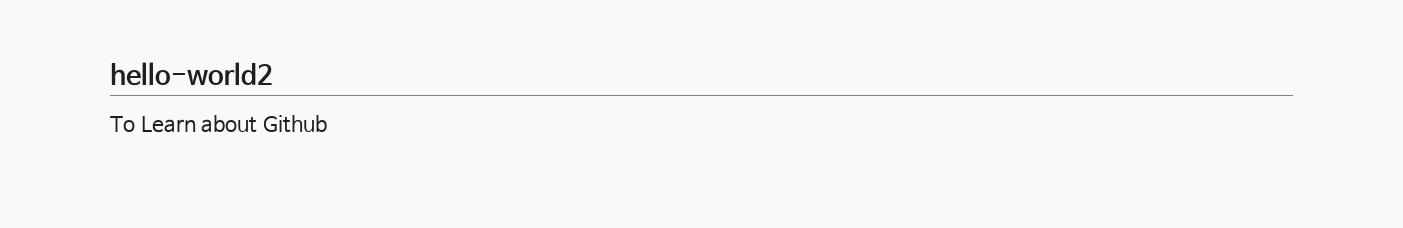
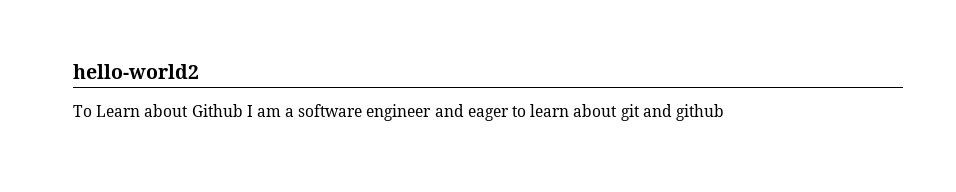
(327, 124) none -> [246,104,724,121] I am a software engineer and eager to learn about git and github

